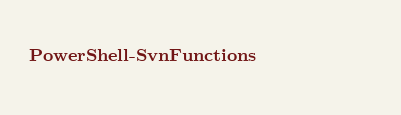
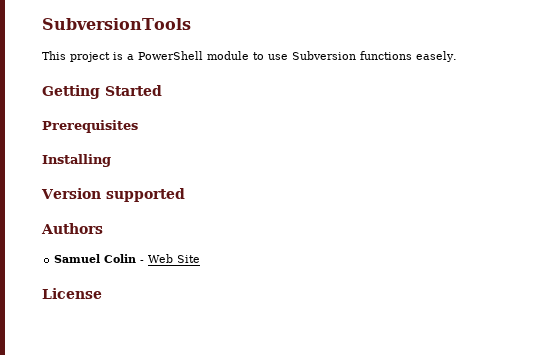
[29,49,256,62] PowerShell-SvnFunctions -> [42,18,191,30] [42,51,457,62] [42,85,162,99] [42,120,138,133] [42,154,111,167] [41,188,185,202] [41,223,103,234] [54,254,201,263] [42,288,102,299] SubversionTools // This project is a PowerShell module to use Subversion functions easely. // Getting Started // Prerequisites // Installing // Version supported // Authors // Samuel Colin - Web Site // License

